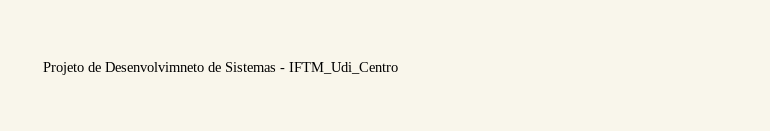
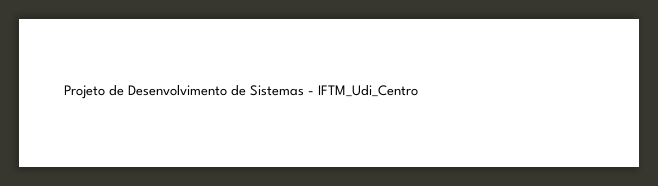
[105,62,204,72] Desenvolvimneto -> [128,85,227,96] Desenvolvimento

